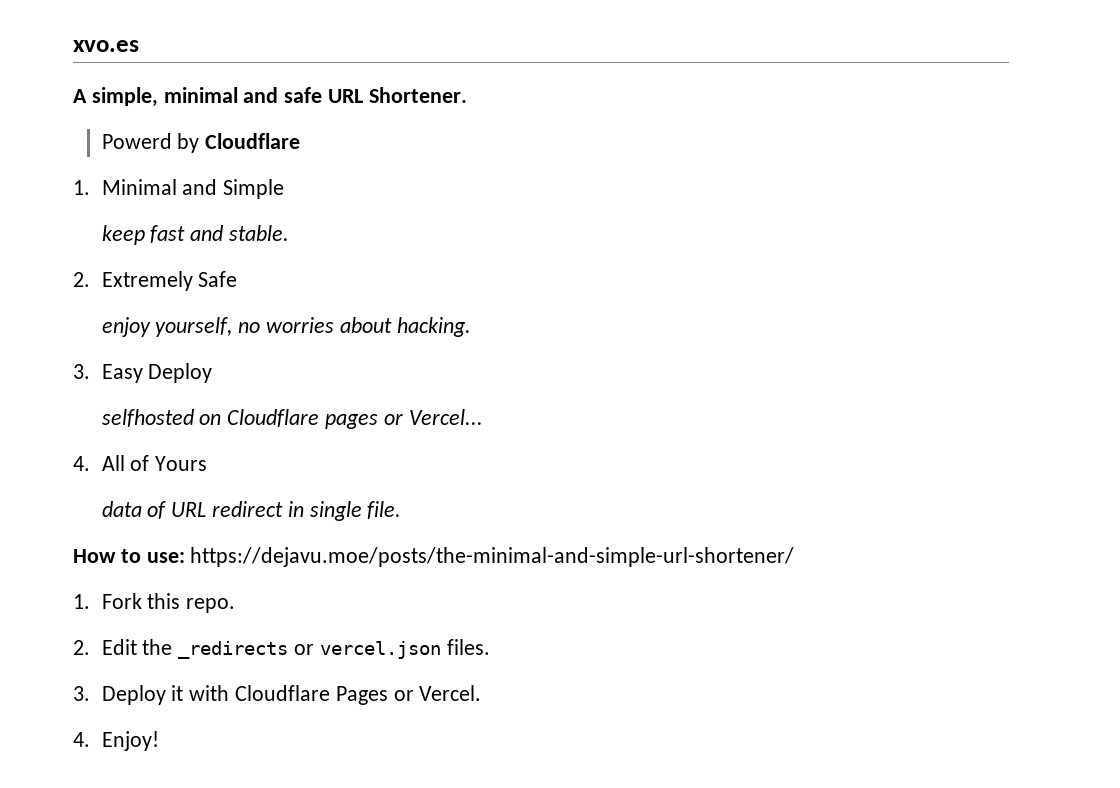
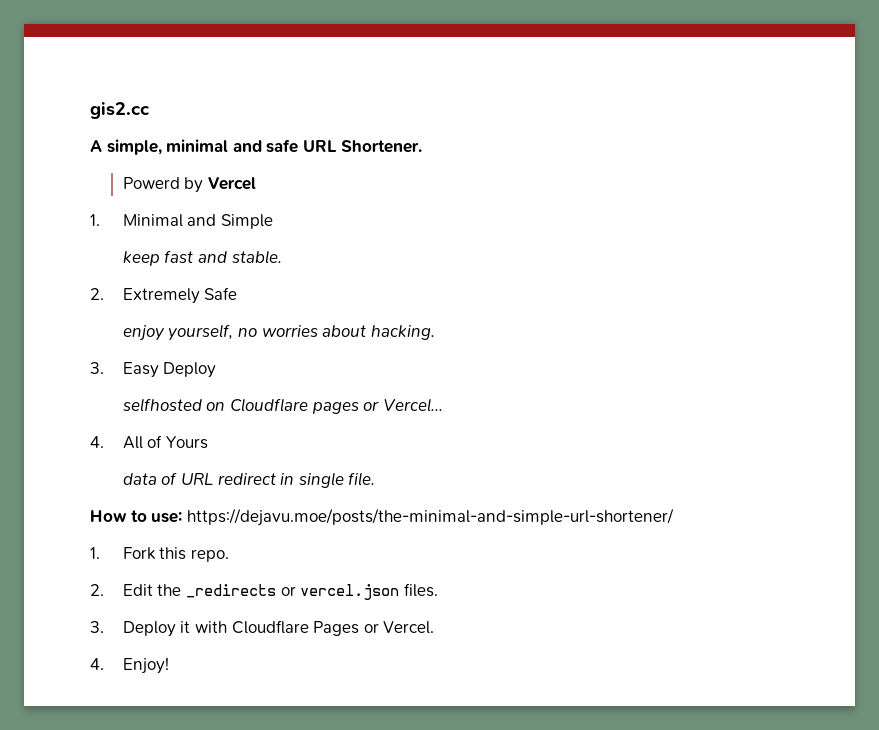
[73,40,139,52] xvo.es -> [90,102,150,119] gis2.cc
[205,133,301,149] Cloudflare -> [207,177,256,190] Vercel

